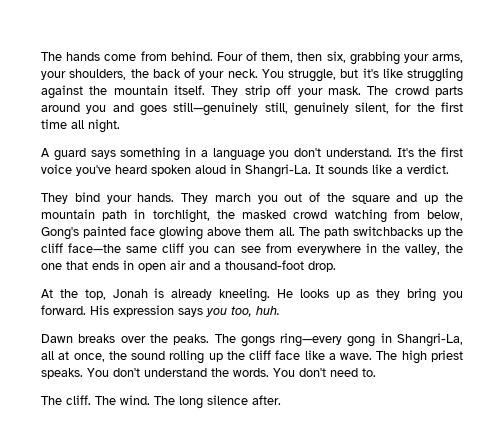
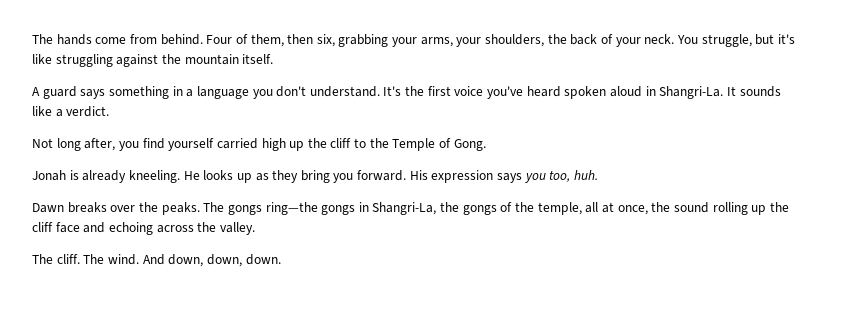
[211,85,464,97] [41,102,464,116] [41,119,120,133] They strip off your mask. The crowd parts around you and goes still—genuinely still, genuinely silent, for the first time all night. -> (274, 59) none
[41,192,464,204] [41,209,464,223] [41,226,463,240] [41,243,463,255] [41,260,336,272] [41,289,106,300] They bind your hands. They march you out of the square and up the mountain path in torchlight, the masked crowd watching from below, Gong's painted face glowing above them all. The path switchbacks up the cliff face—the same cliff you can see from everywhere in the valley, the one that ends in open air and a thousand-foot drop. // At the top, -> [32,138,486,151] Not long after, you find yourself carried high up the cliff to the Temple of Gong. //
[280,333,464,347] ring—every gong in Shangri-La, -> [265,202,582,215] ring—the gongs in Shangri-La, the gongs of the temple,
[304,350,463,364] [41,368,376,379] like a wave. The high priest speaks. You don't understand the words. You don't need to. -> [83,222,255,235] and echoing across the valley.
[154,395,281,409] The long silence after. -> [142,254,281,267] And down, down, down.

